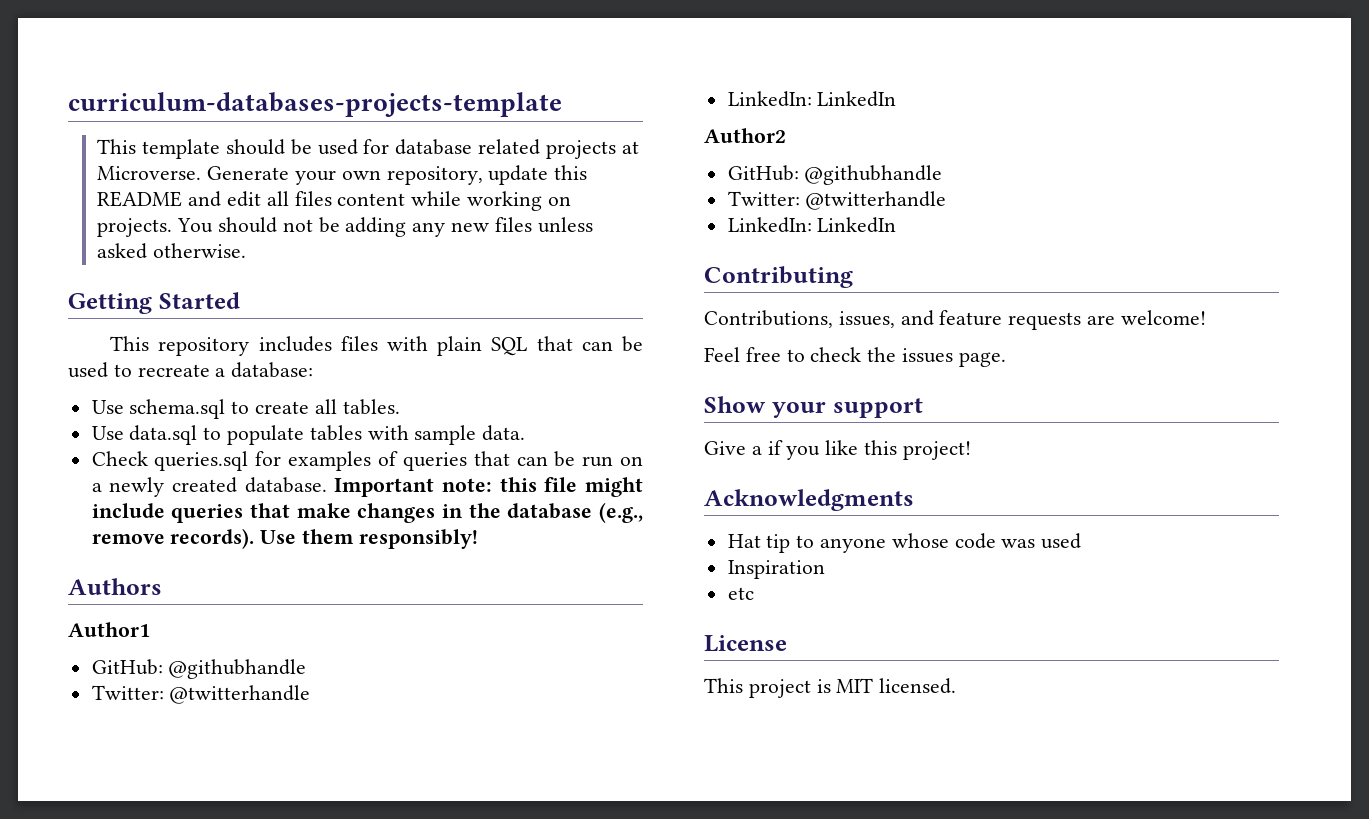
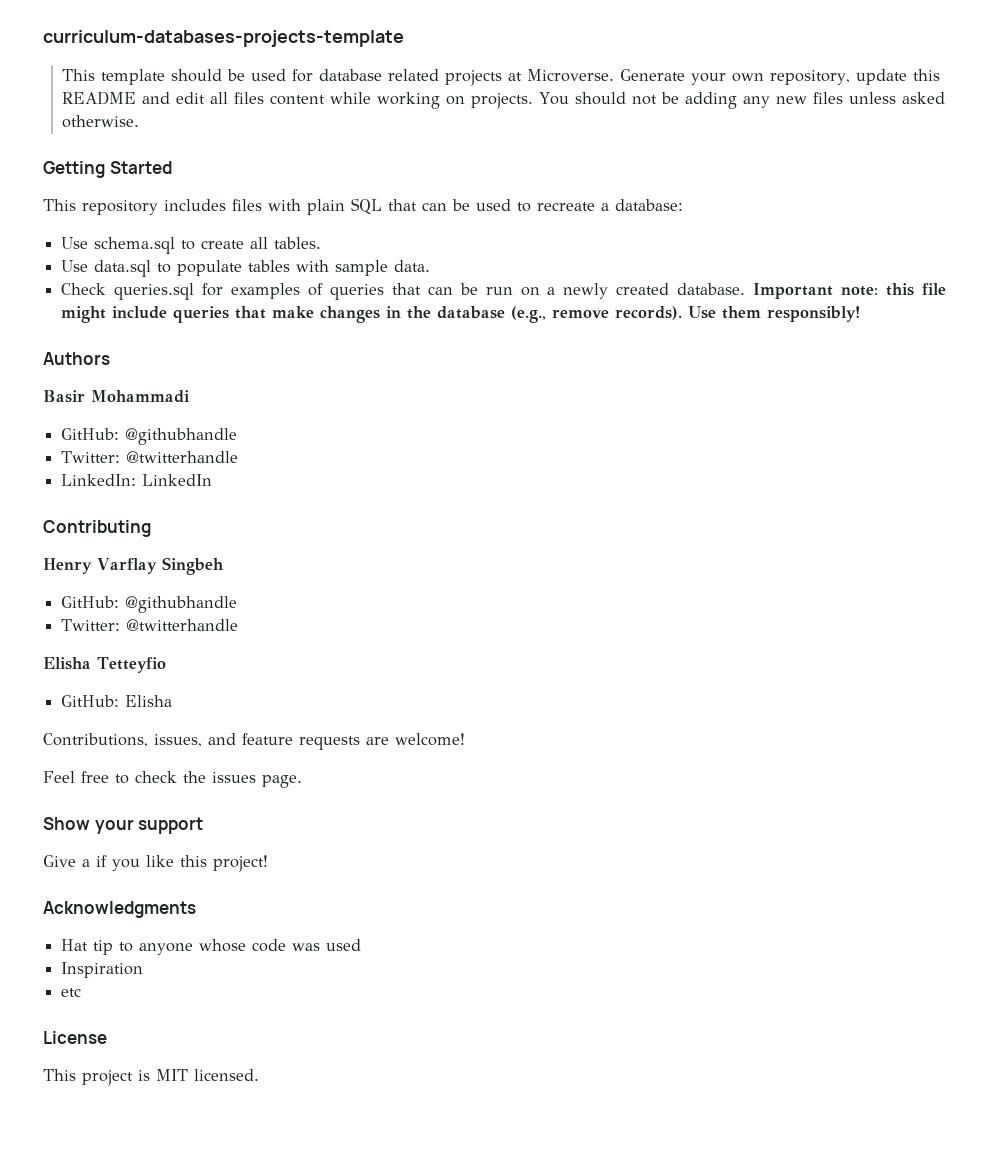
[68,622,150,637] [91,659,307,679] [91,685,311,704] [727,91,897,107] [704,128,786,143] Author1 // GitHub: @githubhandle // Twitter: @twitterhandle // LinkedIn: LinkedIn // Author2 -> [43,390,190,403] Basir Mohammadi
(853, 277) none -> [43,557,224,575] [61,596,238,613] [61,619,239,631] [43,657,166,673] [61,695,173,707] // Henry Varflay Singbeh // GitHub: @githubhandle // Twitter: @twitterhandle // Elisha Tetteyfio // GitHub: Elisha

